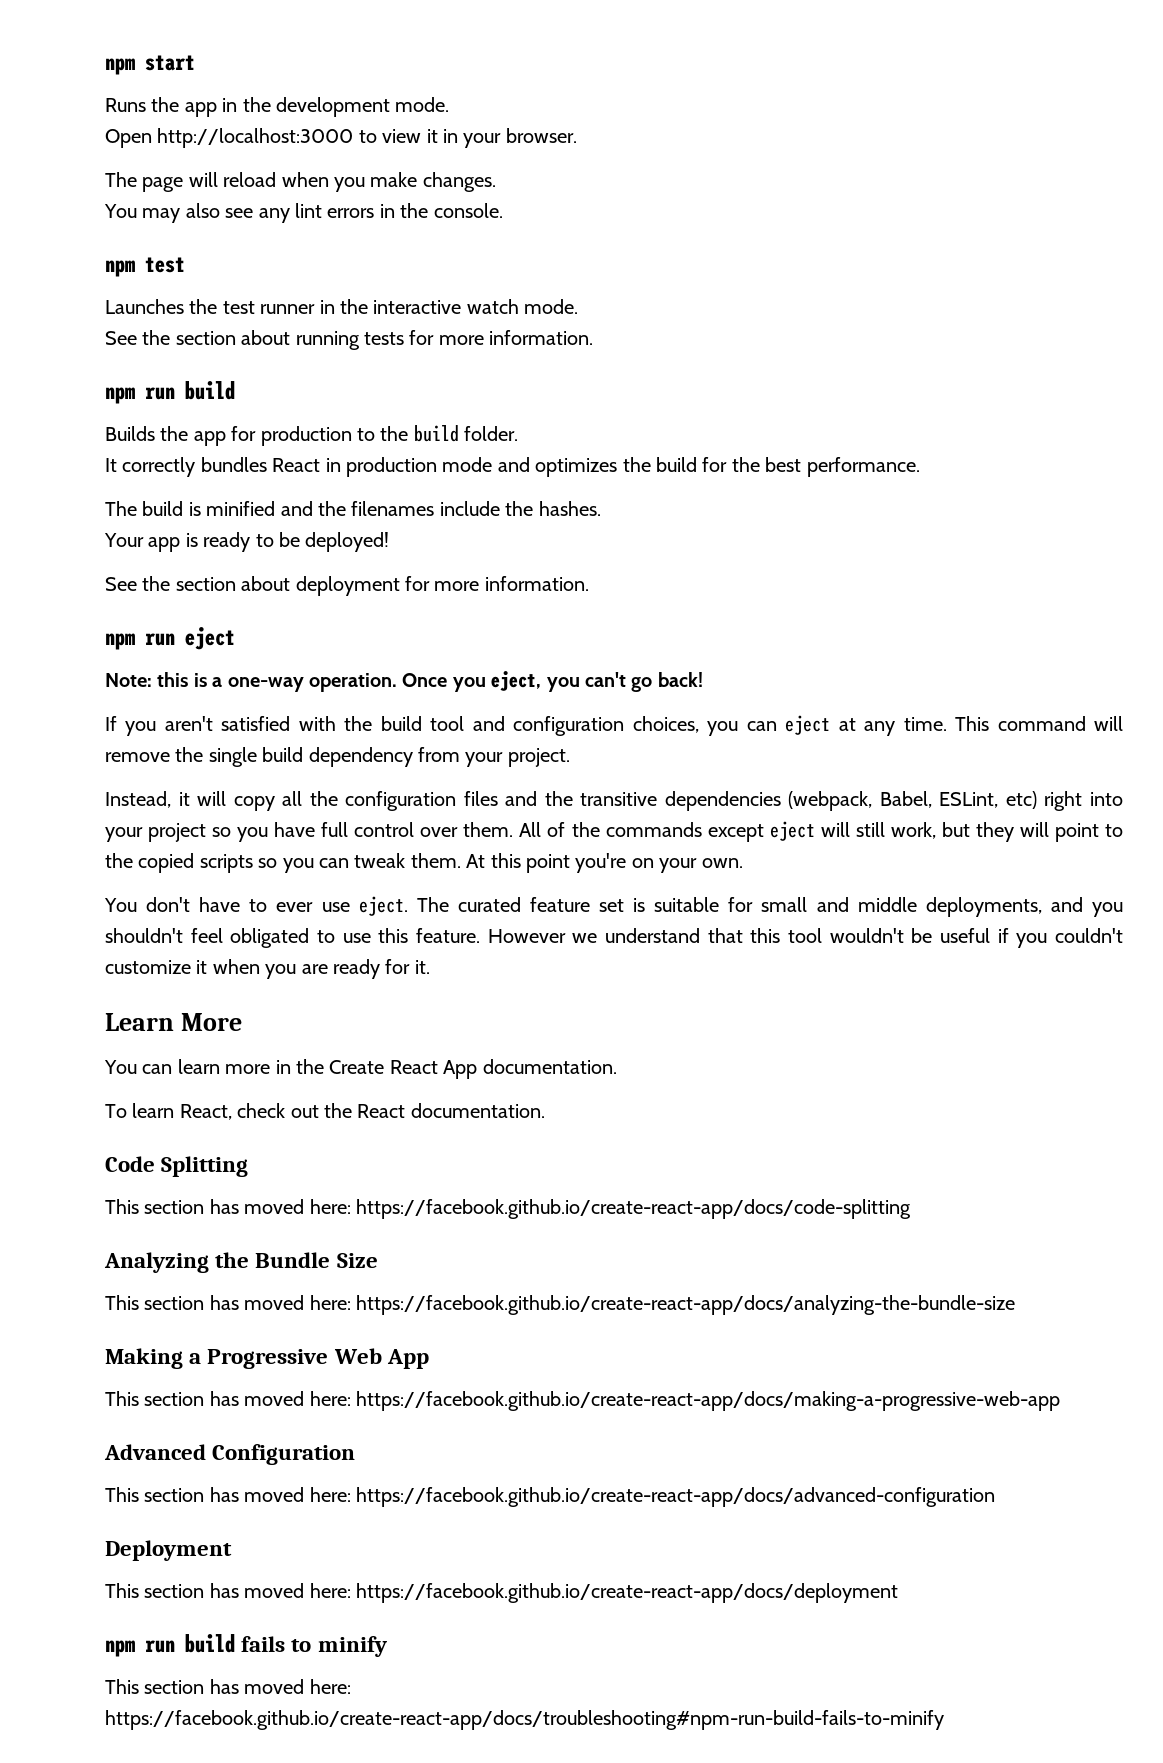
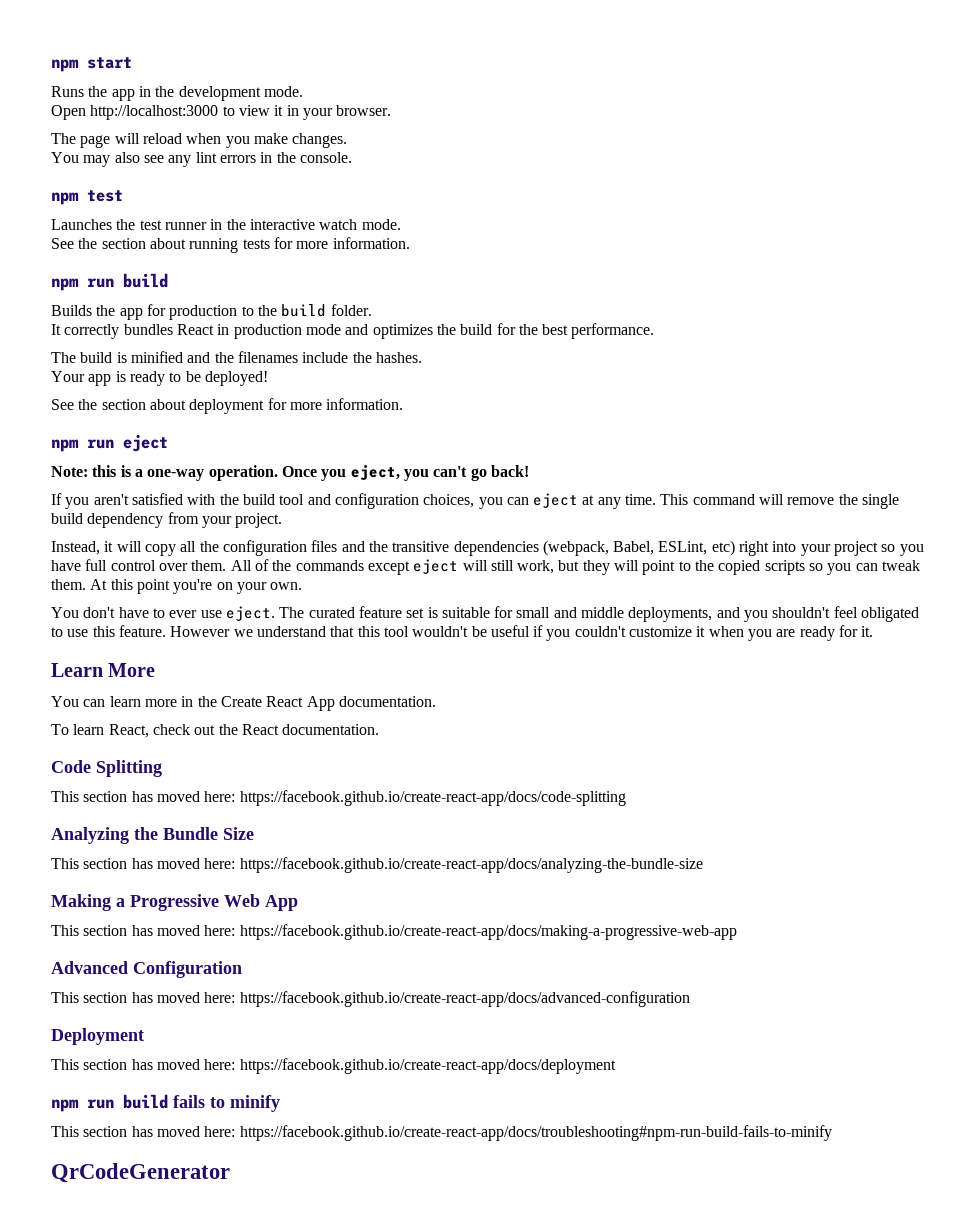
(944, 1720) none -> [51,1163,230,1183] // QrCodeGenerator

